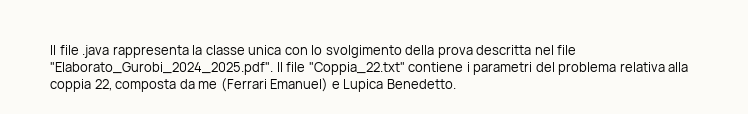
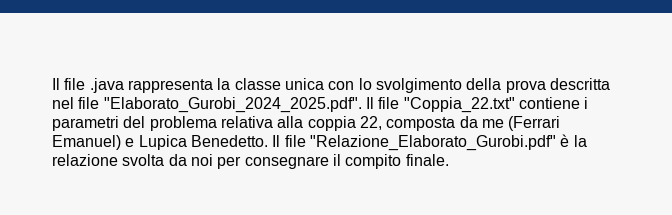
(456, 84) none -> [272,134,587,151] [52,154,449,169] Il file "Relazione_Elaborato_Gurobi.pdf" è la relazione svolta da noi per consegnare il compito finale.

